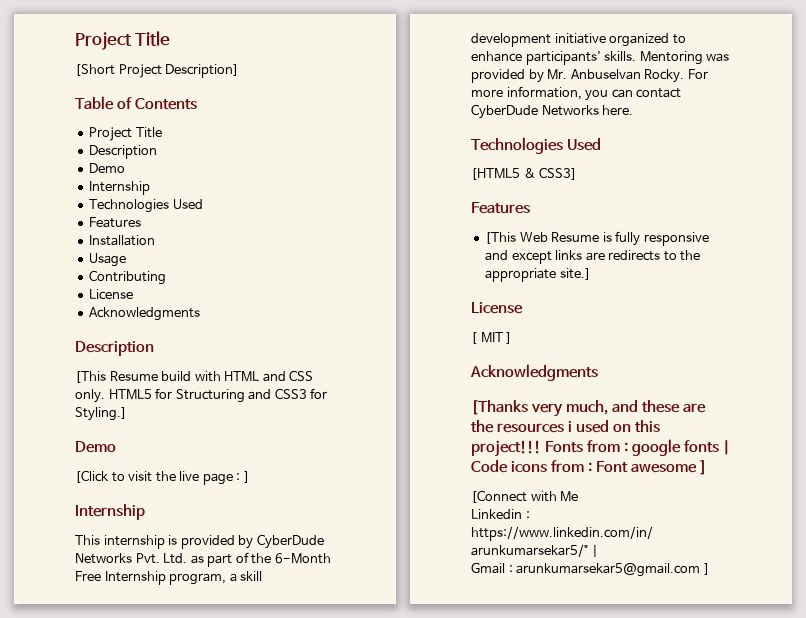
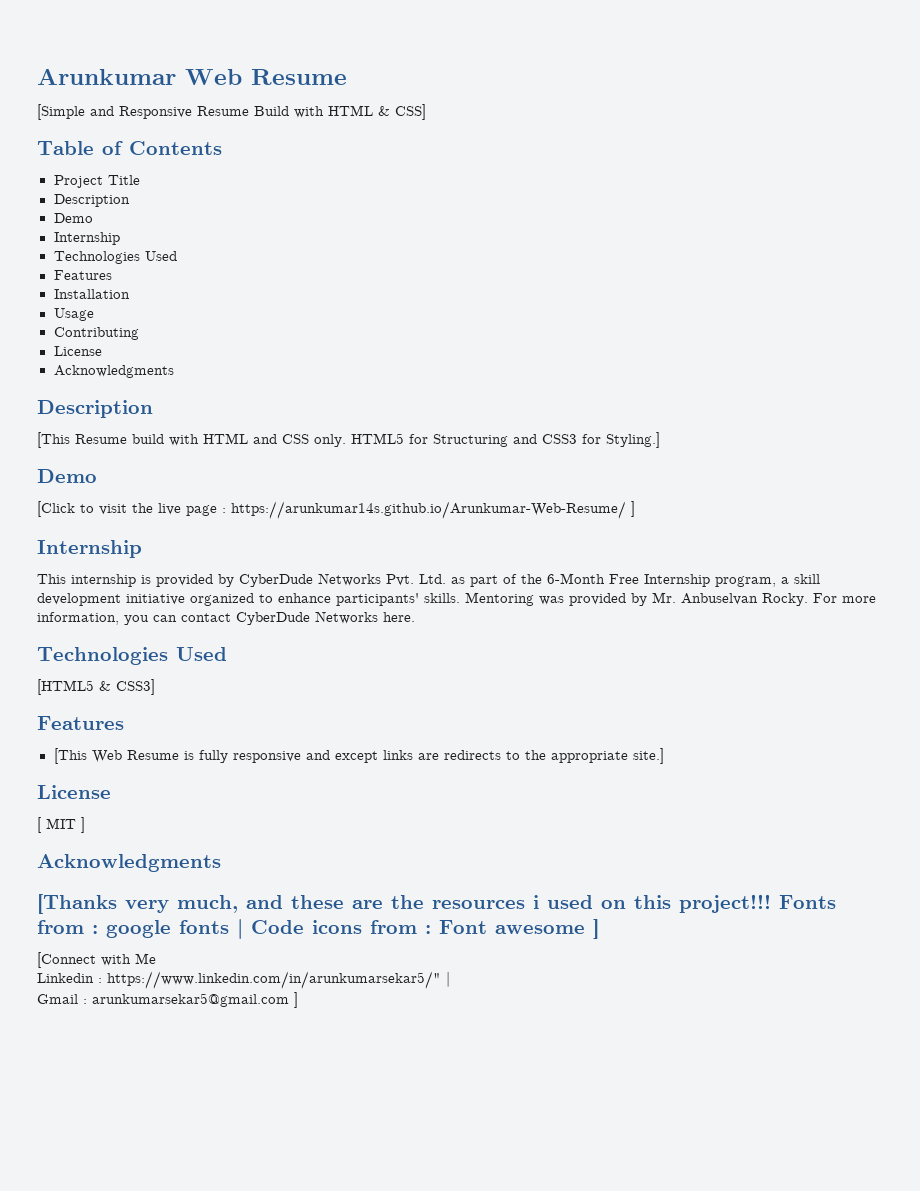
[75,31,171,50] [75,64,240,78] Project Title // [Short Project Description] -> [37,68,347,85] [37,104,426,120] Arunkumar Web Resume // [Simple and Responsive Resume Build with HTML & CSS]
(241, 477) none -> [231,501,626,519] https://arunkumar14s.github.io/Arunkumar-Web-Resume/

